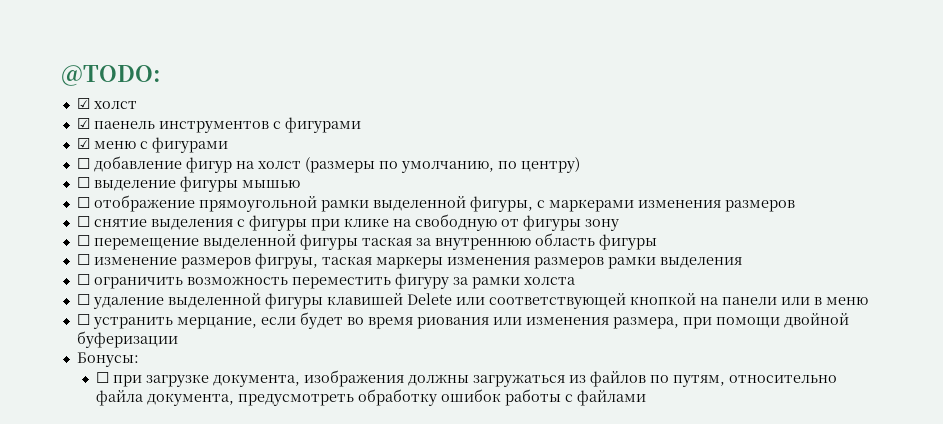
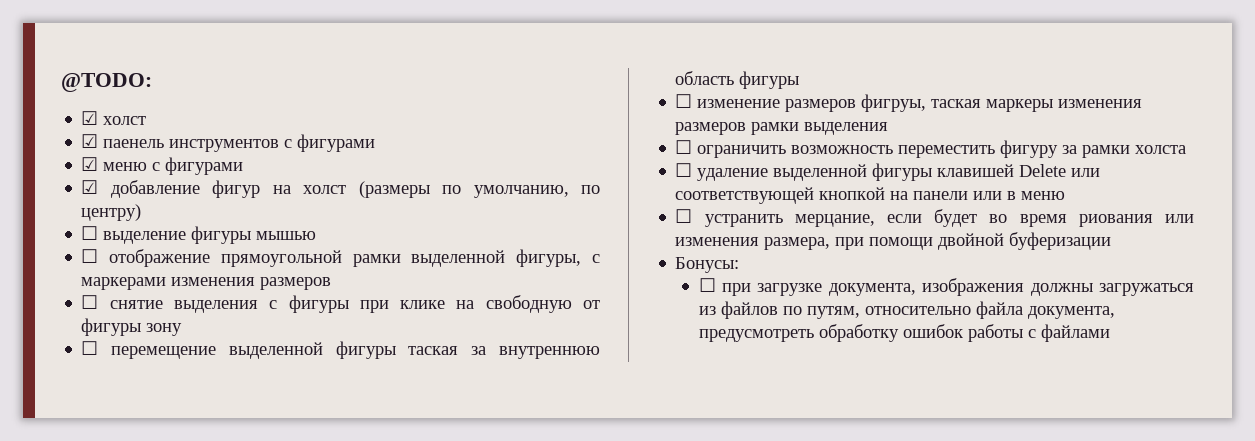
[76,158,90,169] ☐ -> [81,180,99,194] ☑

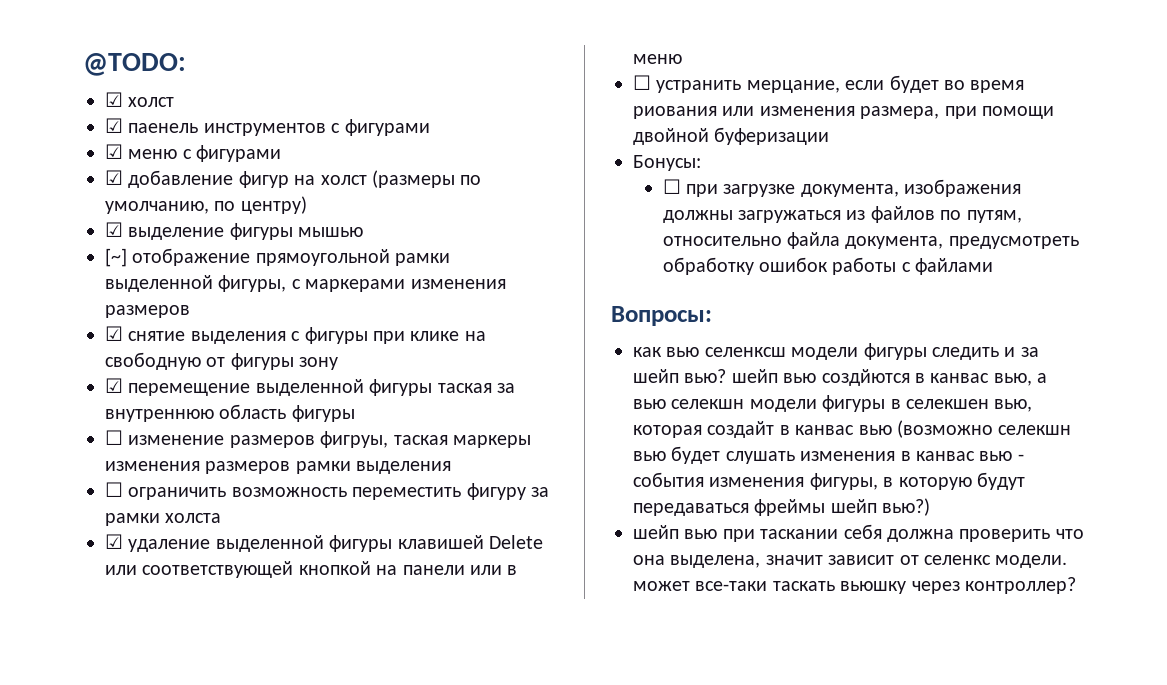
[81,226,99,240] ☐ -> [105,222,123,237] ☑
[81,249,99,263] ☐ -> [105,248,127,267] [~]
[81,295,99,309] ☐ -> [105,326,123,341] ☑
[81,341,99,355] ☐ -> [105,378,123,393] ☑
[675,163,693,177] ☐ -> [105,534,123,549] ☑
(1110, 333) none -> [611,306,712,326] [633,343,1039,360] [633,369,1048,386] [633,395,1033,412] [633,420,1072,438] [633,446,1024,464] [633,472,1025,490] [633,498,931,516] [633,524,1084,542] [633,555,1068,568] [633,577,1076,594] // Вопросы: // как вью селенксш модели фигуры следить и за шейп вью? шейп вью создйются в канвас вью, а вью селекшн модели фигуры в селекшен вью, которая создайт в канвас вью (возможно селекшн вью будет слушать изменения в канвас вью - события изменения фигуры, в которую будут передаваться фреймы шейп вью?) // шейп вью при таскании себя должна проверить что она выделена, значит зависит от селенкс модели. может все-таки таскать вьюшку через контроллер?

